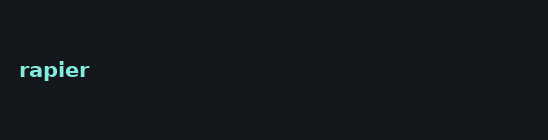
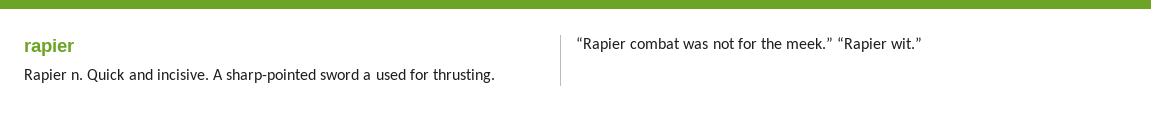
(90, 71) none -> [24,69,496,83] [576,37,923,52] // Rapier n. Quick and incisive. A sharp-pointed sword a used for thrusting. “Rapier combat was not for the meek.” “Rapier wit.”

